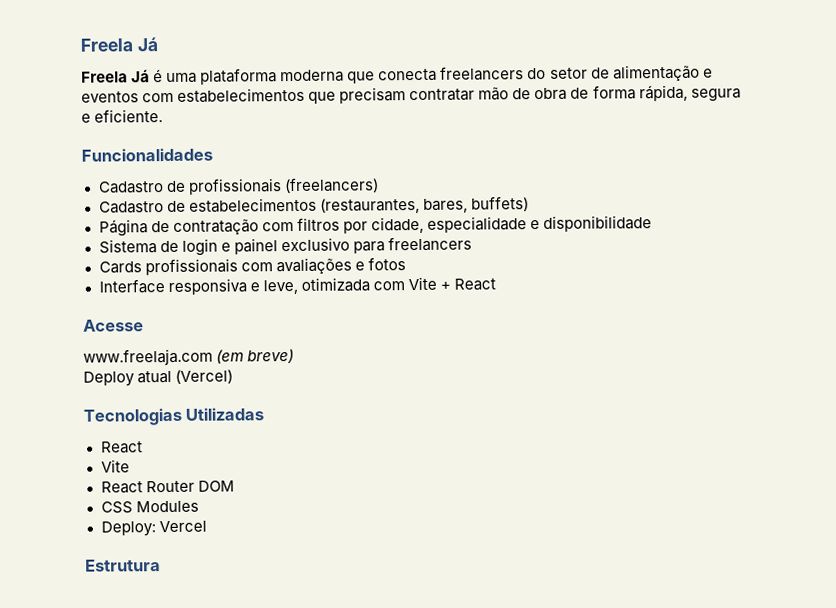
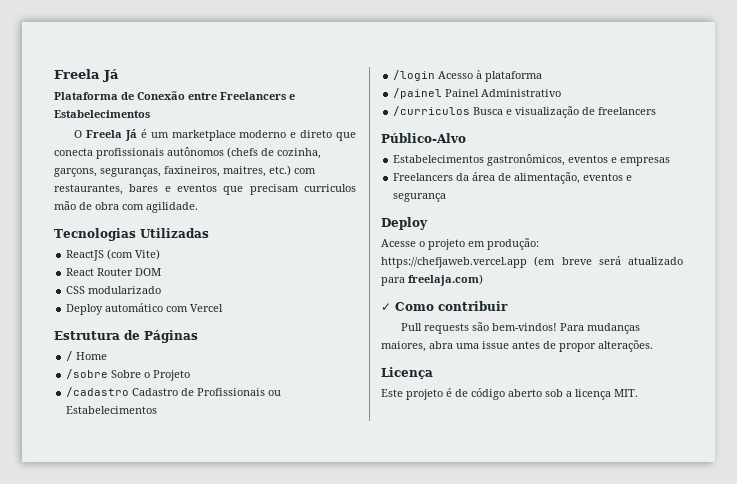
[81,64,713,85] [81,87,306,103] Freela Já é uma plataforma moderna que conecta freelancers do setor de alimentação e eventos com estabelecimentos -> [54,91,295,100] [54,110,150,118] [74,129,356,141] [54,147,321,159] [54,165,316,177] [54,184,217,195] Plataforma de Conexão entre Freelancers e Estabelecimentos // O Freela Já é um marketplace moderno e direto que conecta profissionais autônomos (chefs de cozinha, garçons, seguranças, faxineiros, maitres, etc.) com restaurantes, bares e eventos
[409,88,476,102] contratar -> [304,184,356,192] curriculos
[570,84,741,102] [81,109,164,123] [81,147,213,162] [98,177,379,195] [98,196,529,214] [98,215,652,237] [98,236,472,256] [98,257,406,276] [98,276,496,296] [83,319,144,332] [83,348,295,366] [83,369,234,387] de forma rápida, segura e eficiente. // Funcionalidades // Cadastro de profissionais (freelancers) // Cadastro de estabelecimentos (restaurantes, bares, buffets) // Página de contratação com filtros por cidade, especialidade e disponibilidade // Sistema de login e painel exclusivo para freelancers // Cards profissionais com avaliações e fotos // Interface responsiva e leve, otimizada com Vite + React // Acesse // www.freelaja.com (em breve) // Deploy atual (Vercel) -> [122,202,198,213] com agilidade.
[100,441,143,454] [100,459,130,473] React // Vite -> [66,249,161,261] ReactJS (com Vite)
[135,500,199,513] [100,520,207,537] [85,559,161,572] Modules // Deploy: Vercel // Estrutura -> [88,286,162,294] [66,303,224,315] [54,330,198,343] [66,351,108,361] [66,369,191,381] [66,387,282,397] [66,406,158,414] [393,70,543,82] [393,88,562,99] [393,106,657,118] [381,133,466,143] [393,154,671,166] [393,172,633,184] [393,193,447,202] [381,217,428,230] [381,238,539,250] [381,256,683,268] [381,274,483,286] [381,301,508,311] [401,322,641,334] [381,340,653,352] [381,367,433,379] [381,388,638,400] modularizado // Deploy automático com Vercel // Estrutura de Páginas // / Home // /sobre Sobre o Projeto // /cadastro Cadastro de Profissionais ou Estabelecimentos // /login Acesso à plataforma // /painel Painel Administrativo // /curriculos Busca e visualização de freelancers // Público-Alvo // Estabelecimentos gastronômicos, eventos e empresas // Freelancers da área de alimentação, eventos e segurança // Deploy // Acesse o projeto em produção: https://chefjaweb.vercel.app (em breve será atualizado para freelaja.com) // ✓ Como contribuir // Pull requests são bem-vindos! Para mudanças maiores, abra uma issue antes de propor alterações. // Licença // Este projeto é de código aberto sob a licença MIT.

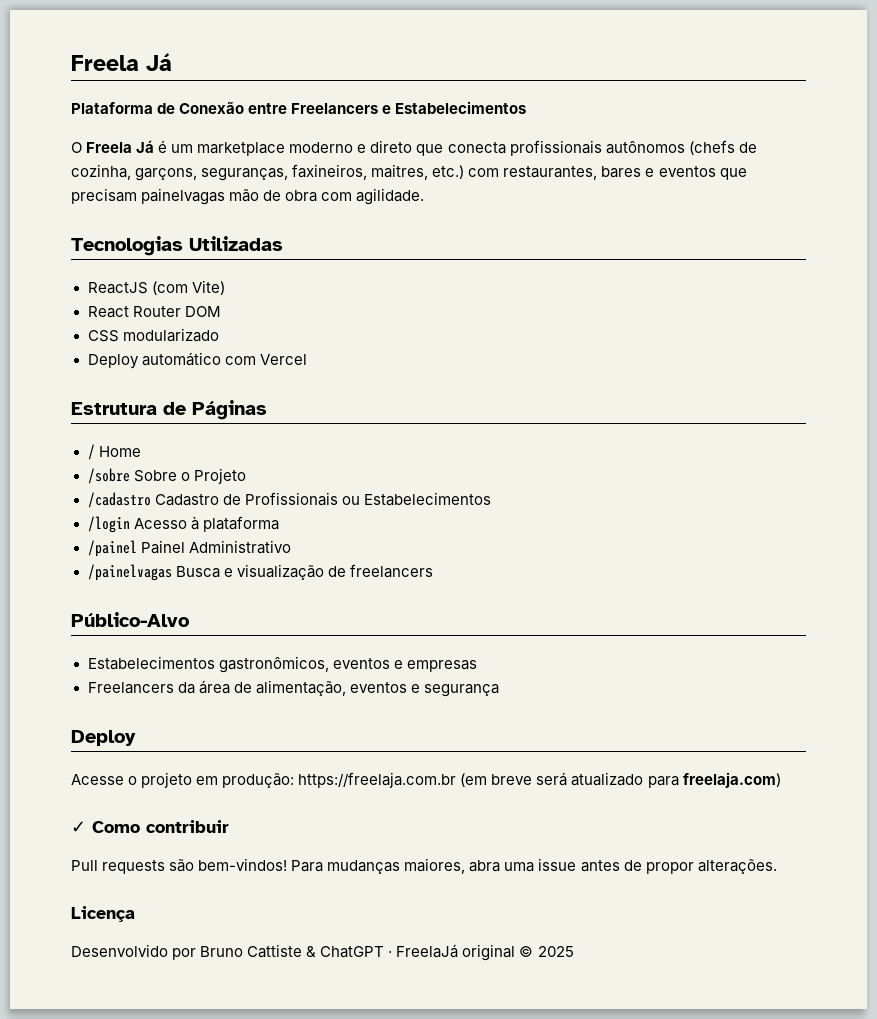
[304,184,356,192] curriculos -> [141,188,226,205] painelvagas
[393,106,471,116] /curriculos -> [87,564,172,581] /painelvagas
[381,257,527,268] https://chefjaweb.vercel.app -> [298,772,457,788] https://freelaja.com.br
[381,388,638,400] Este projeto é de código aberto sob a licença MIT. -> [71,944,574,961] Desenvolvido por Bruno Cattiste & ChatGPT · FreelaJá original © 2025

